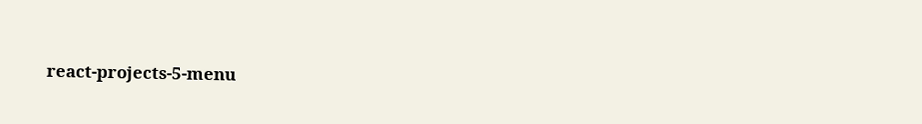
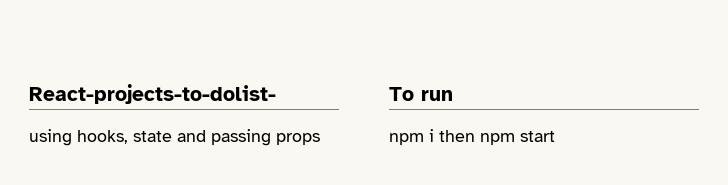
[46,64,236,85] react-projects-5-menu -> [29,84,276,104] [29,129,320,146] [389,87,453,101] [389,129,555,145] React-projects-to-dolist- // using hooks, state and passing props // To run // npm i then npm start

